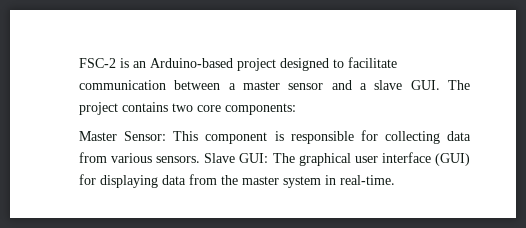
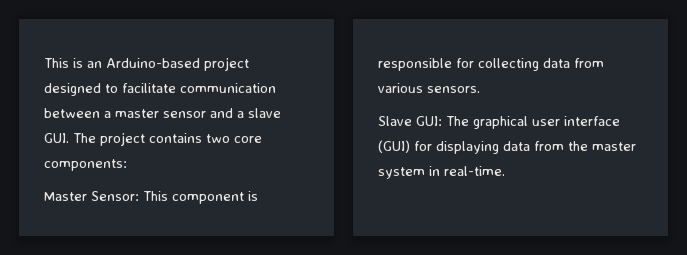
[79,58,116,68] FSC-2 -> [44,58,69,68] This
(201, 159) none -> (480, 89) //

